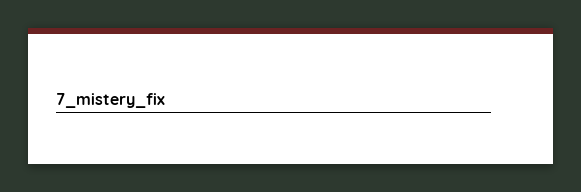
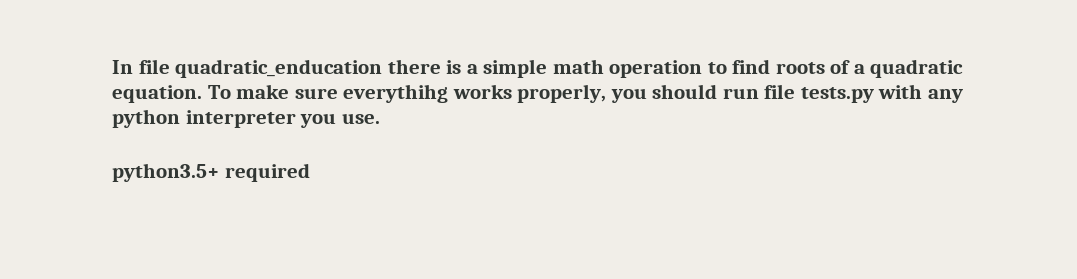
[56,93,165,108] 7_mistery_fix -> [112,59,964,78] [112,84,963,103] [112,109,380,128] [112,163,310,182] In file quadratic_enducation there is a simple math operation to find roots of a quadratic equation. To make sure everythihg works properly, you should run file tests.py with any python interpreter you use. // python3.5+ required

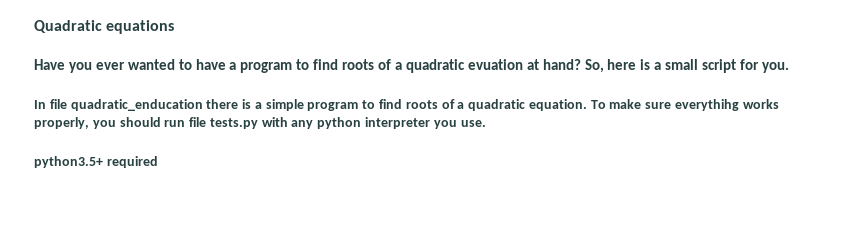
(112, 67) none -> [34,20,175,34] [34,59,789,73] Quadratic equations // Have you ever wanted to have a program to find roots of a quadratic evuation at hand? So, here is a small script for you. //
[552,59,703,78] math operation -> [307,102,359,111] program

